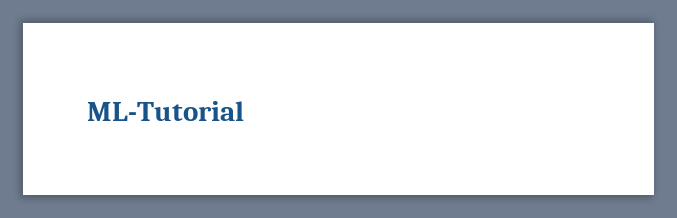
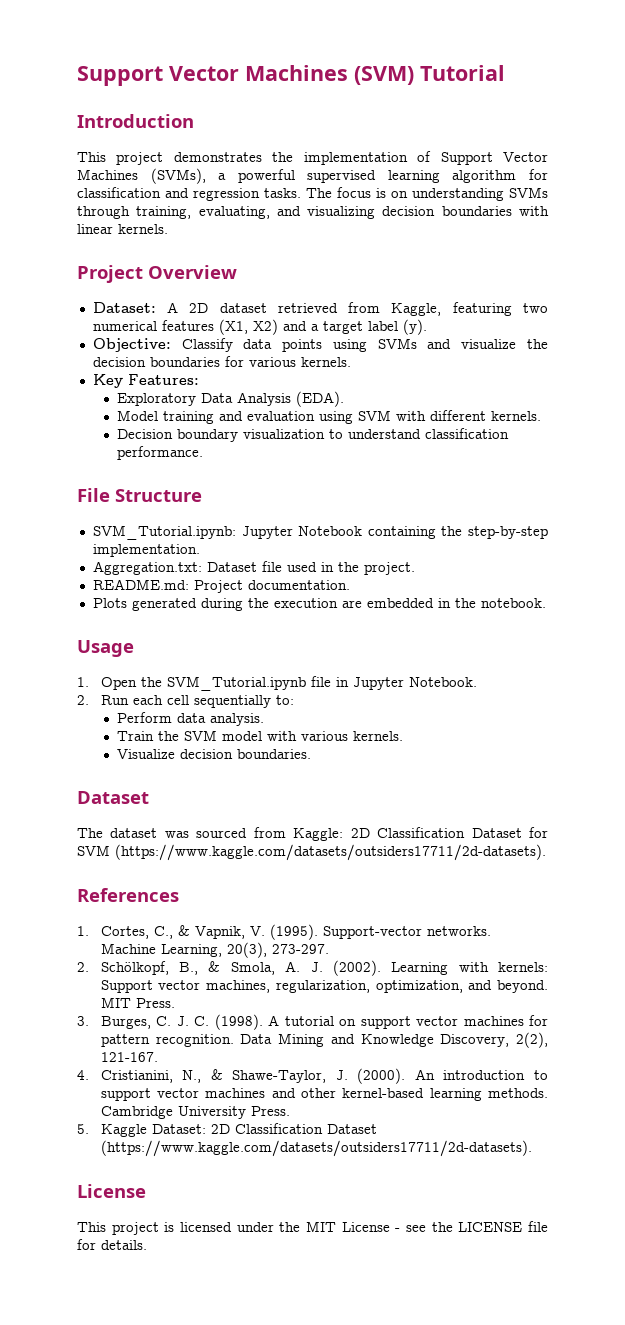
[87,101,244,121] ML-Tutorial -> [77,65,505,86] [77,114,194,128] [77,151,548,165] [77,168,548,184] [77,187,548,201] [77,206,549,219] [77,224,168,234] [77,265,237,283] [92,302,549,316] [92,319,427,335] [92,338,549,352] [92,356,351,367] [92,374,199,388] [116,391,344,407] [116,410,541,424] [116,428,509,442] [116,446,203,460] [77,488,202,502] [92,525,548,540] [92,544,200,557] [92,561,415,575] [92,579,350,593] [92,598,546,611] [77,640,134,657] [77,676,477,691] [77,695,294,708] [116,712,264,726] [116,730,403,741] [116,749,311,759] [77,791,149,804] [77,827,548,841] [77,844,546,861] [77,888,179,902] [77,924,491,940] [100,942,329,958] [77,960,548,976] [100,980,548,993] [100,997,175,1008] [77,1014,548,1030] [100,1032,548,1048] [100,1052,158,1062] [77,1068,548,1084] [100,1088,548,1101] [100,1106,290,1119] [77,1123,377,1137] [100,1140,532,1157] [77,1184,146,1198] [77,1221,549,1235] [77,1239,147,1250] Support Vector Machines (SVM) Tutorial // Introduction // This project demonstrates the implementation of Support Vector Machines (SVMs), a powerful supervised learning algorithm for classification and regression tasks. The focus is on understanding SVMs through training, evaluating, and visualizing decision boundaries with linear kernels. // Project Overview // Dataset: A 2D dataset retrieved from Kaggle, featuring two numerical features (X1, X2) and a target label (y). // Objective: Classify data points using SVMs and visualize the decision boundaries for various kernels. // Key Features: // Exploratory Data Analysis (EDA). // Model training and evaluation using SVM with different kernels. // Decision boundary visualization to understand classification performance. // File Structure // SVM_Tutorial.ipynb: Jupyter Notebook containing the step-by-step implementation. // Aggregation.txt: Dataset file used in the project. // README.md: Project documentation. // Plots generated during the execution are embedded in the notebook. // Usage // 1. Open the SVM_Tutorial.ipynb file in Jupyter Notebook. // 2. Run each cell sequentially to: // Perform data analysis. // Train the SVM model with various kernels. // Visualize decision boundaries. // Dataset // The dataset was sourced from Kaggle: 2D Classification Dataset for SVM (https://www.kaggle.com/datasets/outsiders17711/2d-datasets). // References // 1. Cortes, C., & Vapnik, V. (1995). Support-vector networks. Machine Learning, 20(3), 273-297. // 2. Schölkopf, B., & Smola, A. J. (2002). Learning with kernels: Support vector machines, regularization, optimization, and beyond. MIT Press. // 3. Burges, C. J. C. (1998). A tutorial on support vector machines for pattern recognition. Data Mining and Knowledge Discovery, 2(2), 121-167. // 4. Cristianini, N., & Shawe-Taylor, J. (2000). An introduction to support vector machines and other kernel-based learning methods. Cambridge University Press. // 5. Kaggle Dataset: 2D Classification Dataset (https://www.kaggle.com/datasets/outsiders17711/2d-datasets). // License // This project is licensed under the MIT License - see the LICENSE file for details.

